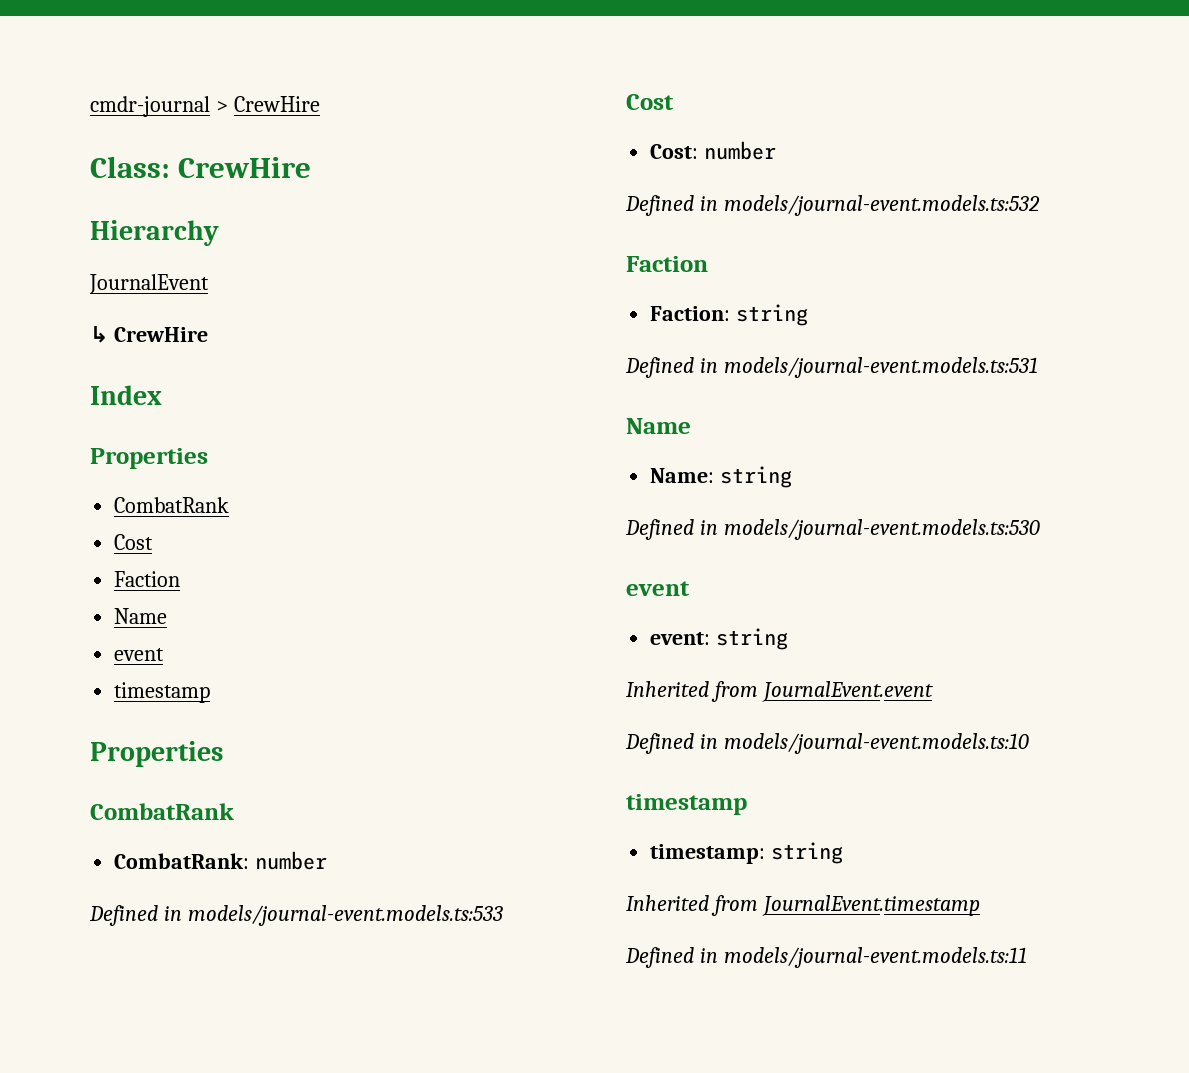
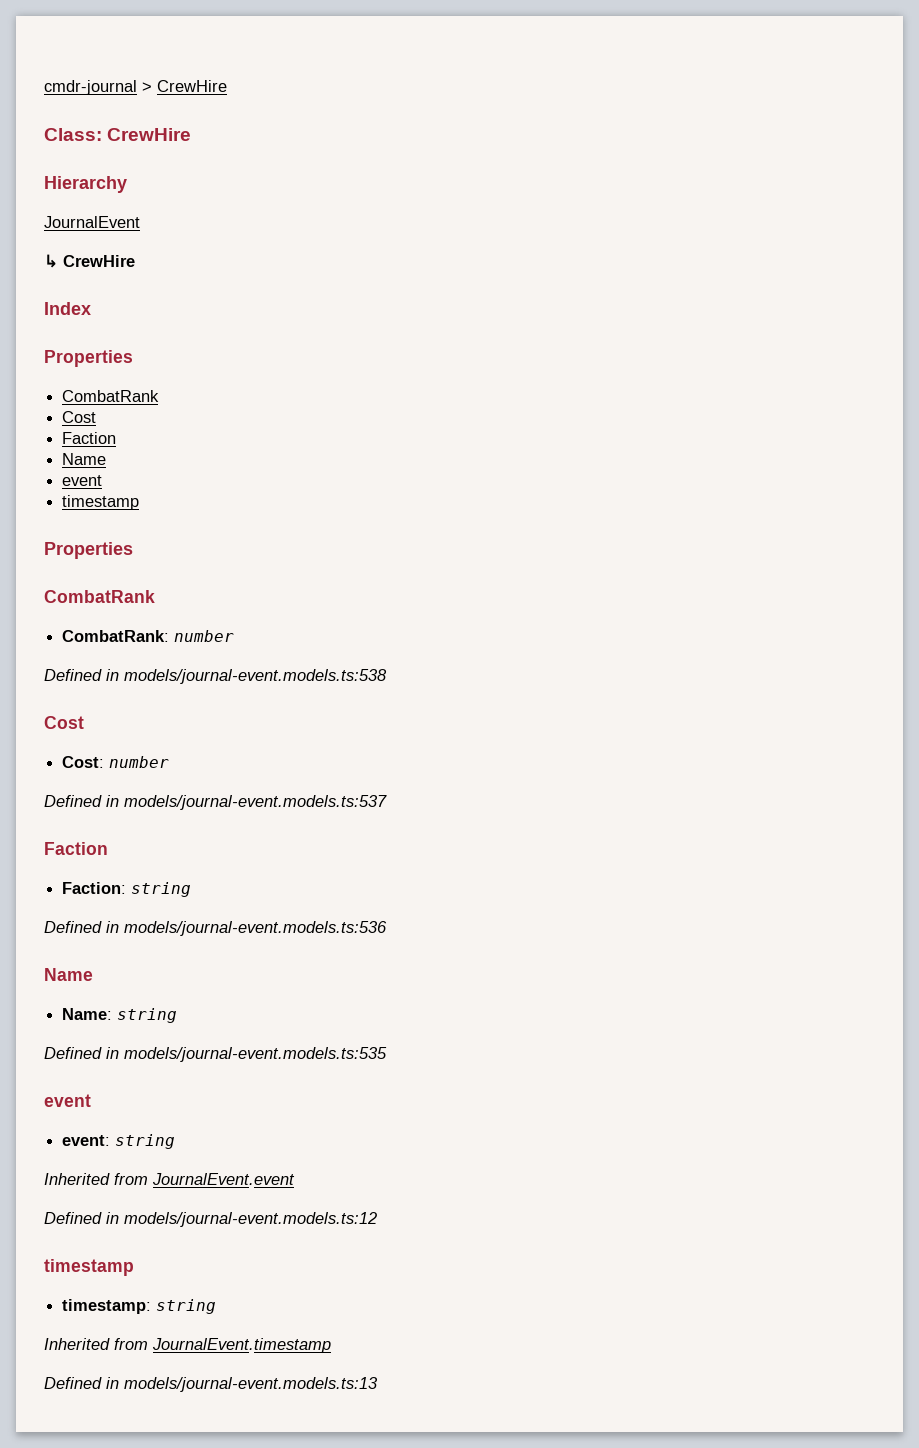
[187,905,503,926] models/journal-event.models.ts:533 -> [124,669,387,684] models/journal-event.models.ts:538
[723,195,1040,216] models/journal-event.models.ts:532 -> [124,795,387,810] models/journal-event.models.ts:537
[723,357,1038,378] models/journal-event.models.ts:531 -> [124,921,387,936] models/journal-event.models.ts:536
[723,519,1040,540] models/journal-event.models.ts:530 -> [124,1047,387,1062] models/journal-event.models.ts:535
[723,733,1029,754] models/journal-event.models.ts:10 -> [124,1212,377,1227] models/journal-event.models.ts:12
[723,947,1027,968] models/journal-event.models.ts:11 -> [124,1377,378,1392] models/journal-event.models.ts:13

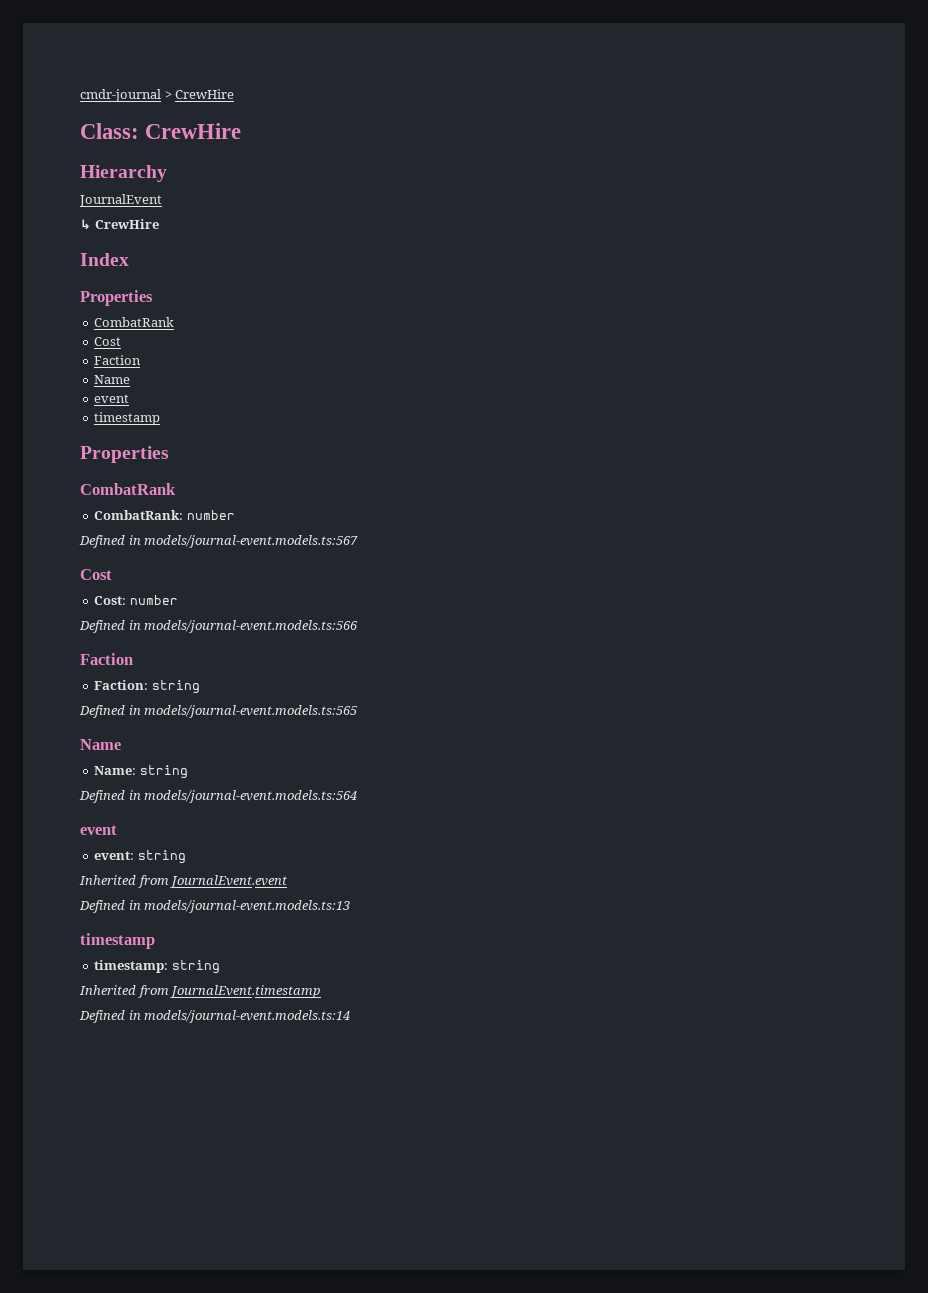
[124,669,387,684] models/journal-event.models.ts:538 -> [144,535,359,548] models/journal-event.models.ts:567
[124,795,387,810] models/journal-event.models.ts:537 -> [144,620,359,633] models/journal-event.models.ts:566
[124,921,387,936] models/journal-event.models.ts:536 -> [144,705,358,718] models/journal-event.models.ts:565
[124,1047,387,1062] models/journal-event.models.ts:535 -> [144,790,358,803] models/journal-event.models.ts:564
[124,1212,377,1227] models/journal-event.models.ts:12 -> [144,900,351,913] models/journal-event.models.ts:13
[124,1377,378,1392] models/journal-event.models.ts:13 -> [144,1010,351,1023] models/journal-event.models.ts:14

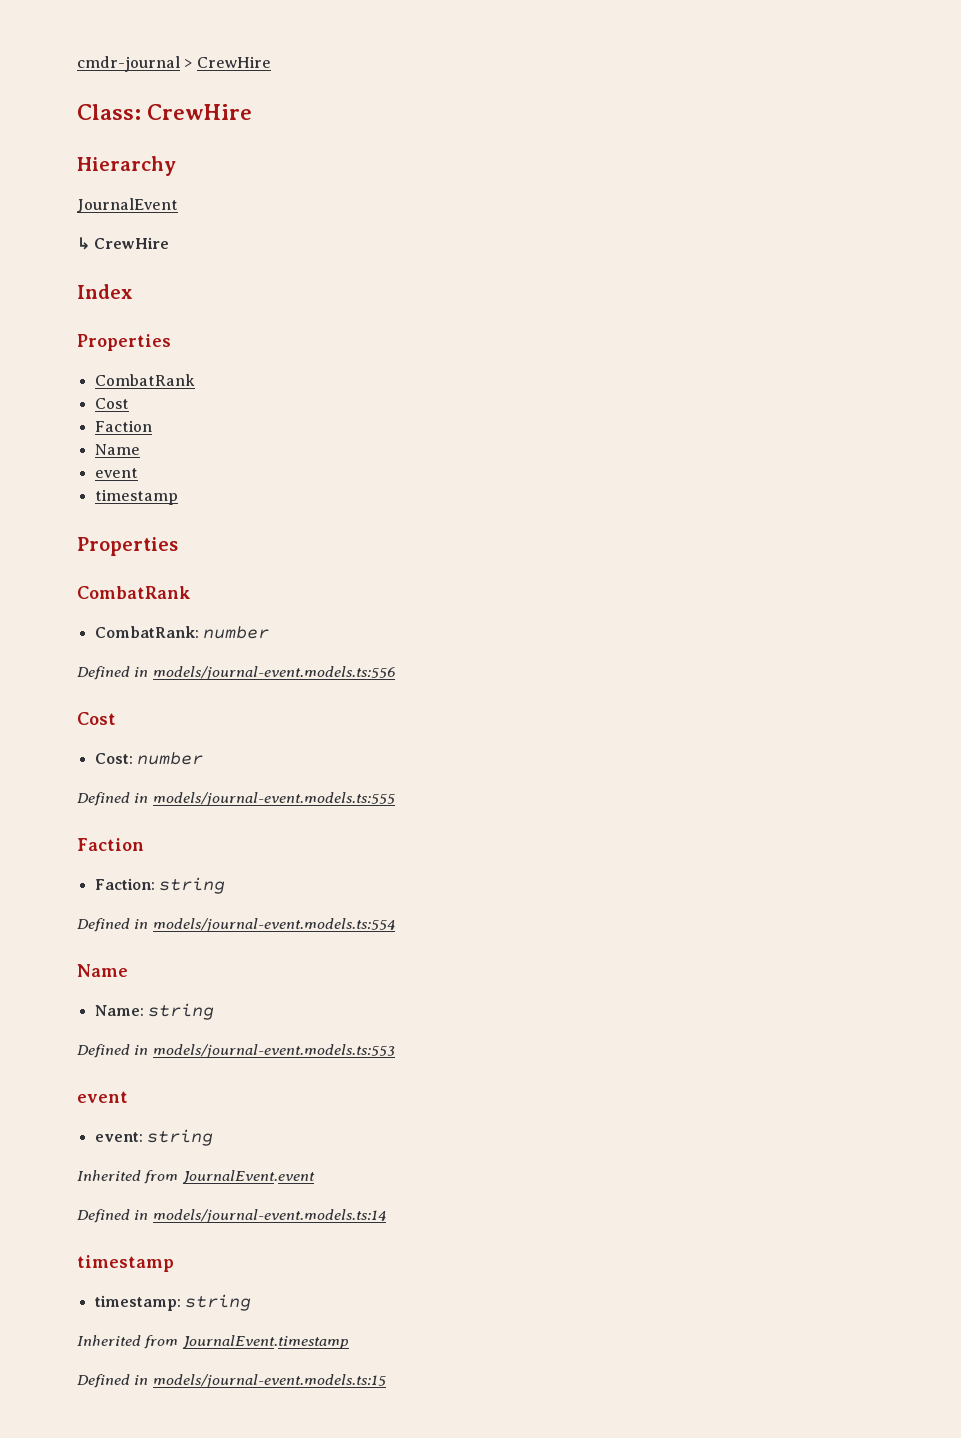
[144,535,359,548] models/journal-event.models.ts:567 -> [152,666,395,680] models/journal-event.models.ts:556
[144,620,359,633] models/journal-event.models.ts:566 -> [152,792,395,806] models/journal-event.models.ts:555
[144,705,358,718] models/journal-event.models.ts:565 -> [152,918,395,932] models/journal-event.models.ts:554
[144,790,358,803] models/journal-event.models.ts:564 -> [152,1044,395,1058] models/journal-event.models.ts:553
[144,900,351,913] models/journal-event.models.ts:13 -> [152,1209,386,1223] models/journal-event.models.ts:14
[144,1010,351,1023] models/journal-event.models.ts:14 -> [152,1374,386,1388] models/journal-event.models.ts:15

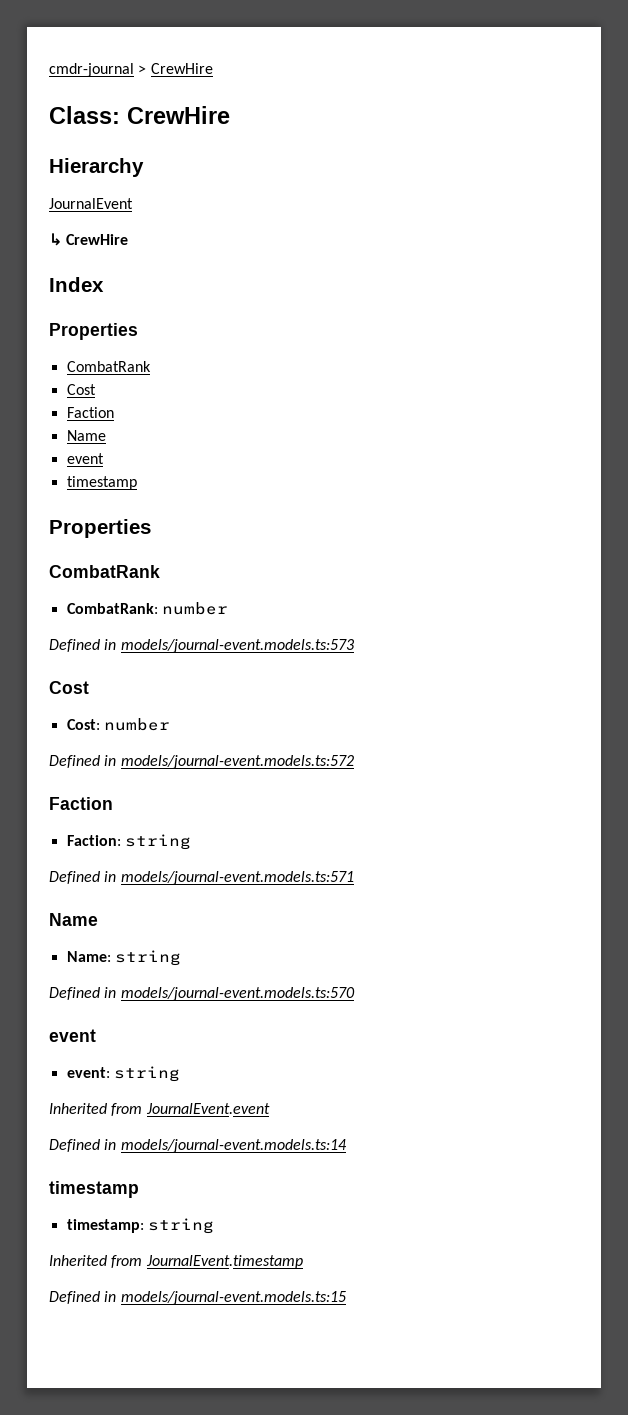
[152,666,395,680] models/journal-event.models.ts:556 -> [120,639,354,653] models/journal-event.models.ts:573
[152,792,395,806] models/journal-event.models.ts:555 -> [120,755,354,769] models/journal-event.models.ts:572
[152,918,395,932] models/journal-event.models.ts:554 -> [120,871,354,885] models/journal-event.models.ts:571
[152,1044,395,1058] models/journal-event.models.ts:553 -> [120,987,355,1001] models/journal-event.models.ts:570

